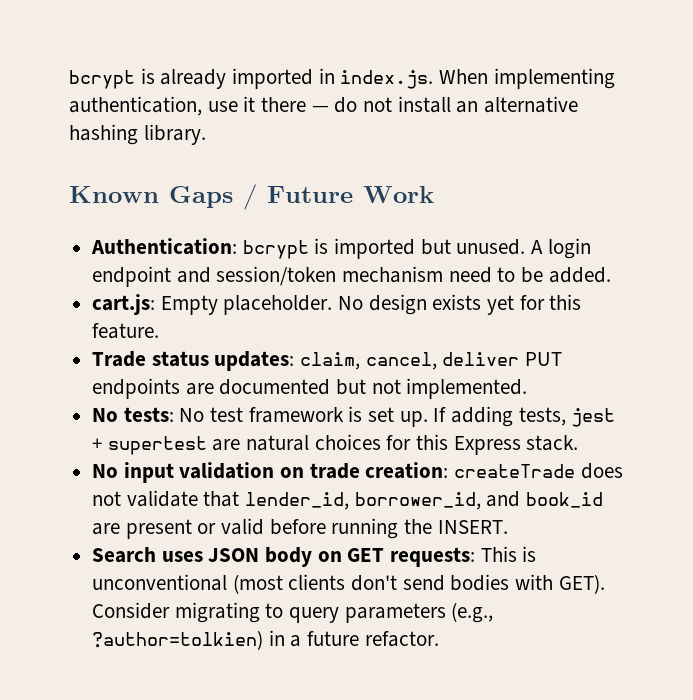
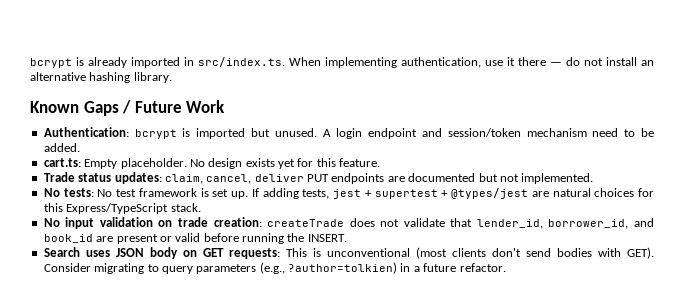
[340,70,434,89] index.js. -> [198,57,285,67] src/index.ts.
[92,294,156,315] cart.js: -> [43,158,81,167] cart.ts:
(207, 445) none -> [441,188,528,199] + @types/jest
[453,436,521,455] Express -> [66,203,169,214] Express/TypeScript

